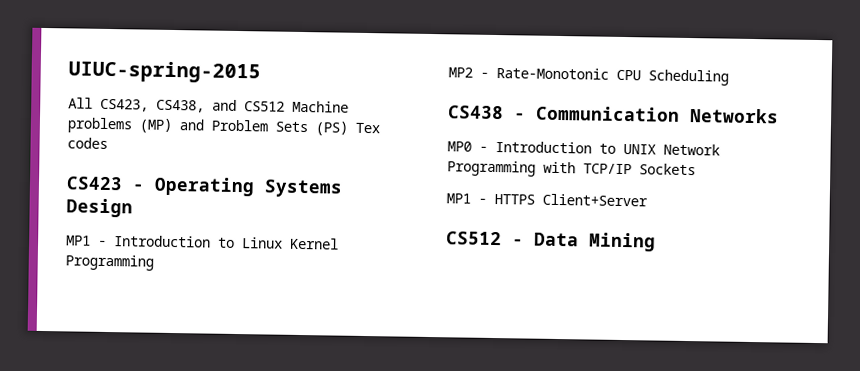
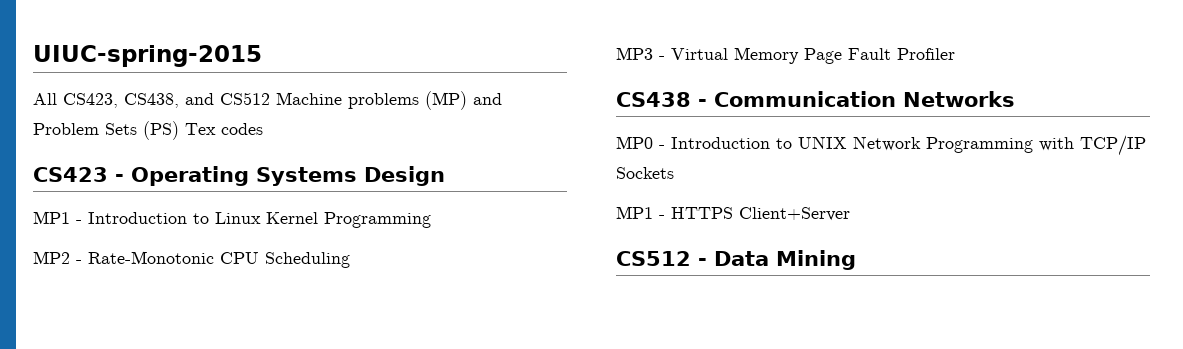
(729, 77) none -> [616,47,955,64] // MP3 - Virtual Memory Page Fault Profiler

